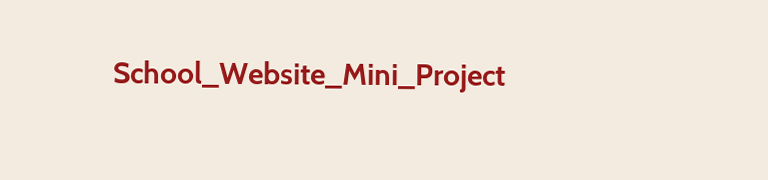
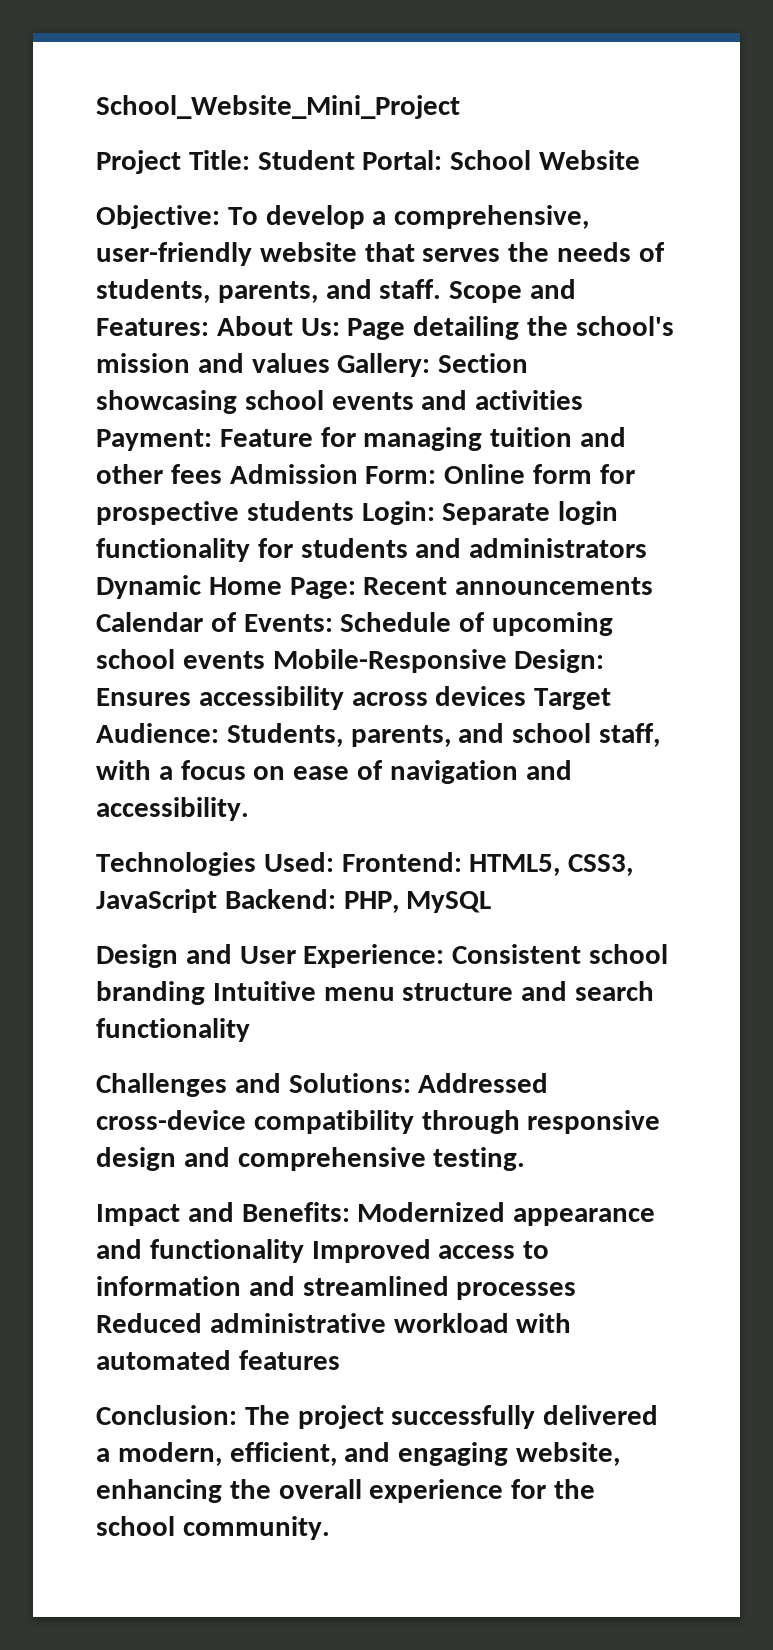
(506, 76) none -> [96,150,641,174] [96,205,590,229] [96,242,665,266] [96,279,577,303] [96,316,674,340] [96,353,529,377] [96,390,584,414] [96,427,627,451] [96,464,635,484] [96,501,619,525] [96,538,648,562] [96,575,654,599] [96,612,614,636] [96,649,605,673] [96,686,612,710] [96,723,661,747] [96,760,572,784] [96,797,249,821] [96,852,634,876] [96,889,492,913] [96,944,669,968] [96,981,655,1005] [96,1018,250,1042] [96,1073,549,1097] [96,1110,661,1134] [96,1147,526,1171] [96,1202,656,1226] [96,1239,550,1263] [96,1276,577,1300] [96,1313,572,1333] [96,1350,340,1370] [96,1405,659,1429] [96,1442,621,1466] [96,1479,596,1503] [96,1516,330,1540] // Project Title: Student Portal: School Website // Objective: To develop a comprehensive, user-friendly website that serves the needs of students, parents, and staff. Scope and Features: About Us: Page detailing the school's mission and values Gallery: Section showcasing school events and activities Payment: Feature for managing tuition and other fees Admission Form: Online form for prospective students Login: Separate login functionality for students and administrators Dynamic Home Page: Recent announcements Calendar of Events: Schedule of upcoming school events Mobile-Responsive Design: Ensures accessibility across devices Target Audience: Students, parents, and school staff, with a focus on ease of navigation and accessibility. // Technologies Used: Frontend: HTML5, CSS3, JavaScript Backend: PHP, MySQL // Design and User Experience: Consistent school branding Intuitive menu structure and search functionality // Challenges and Solutions: Addressed cross-device compatibility through responsive design and comprehensive testing. // Impact and Benefits: Modernized appearance and functionality Improved access to information and streamlined processes Reduced administrative workload with automated features // Conclusion: The project successfully delivered a modern, efficient, and engaging website, enhancing the overall experience for the school community.

